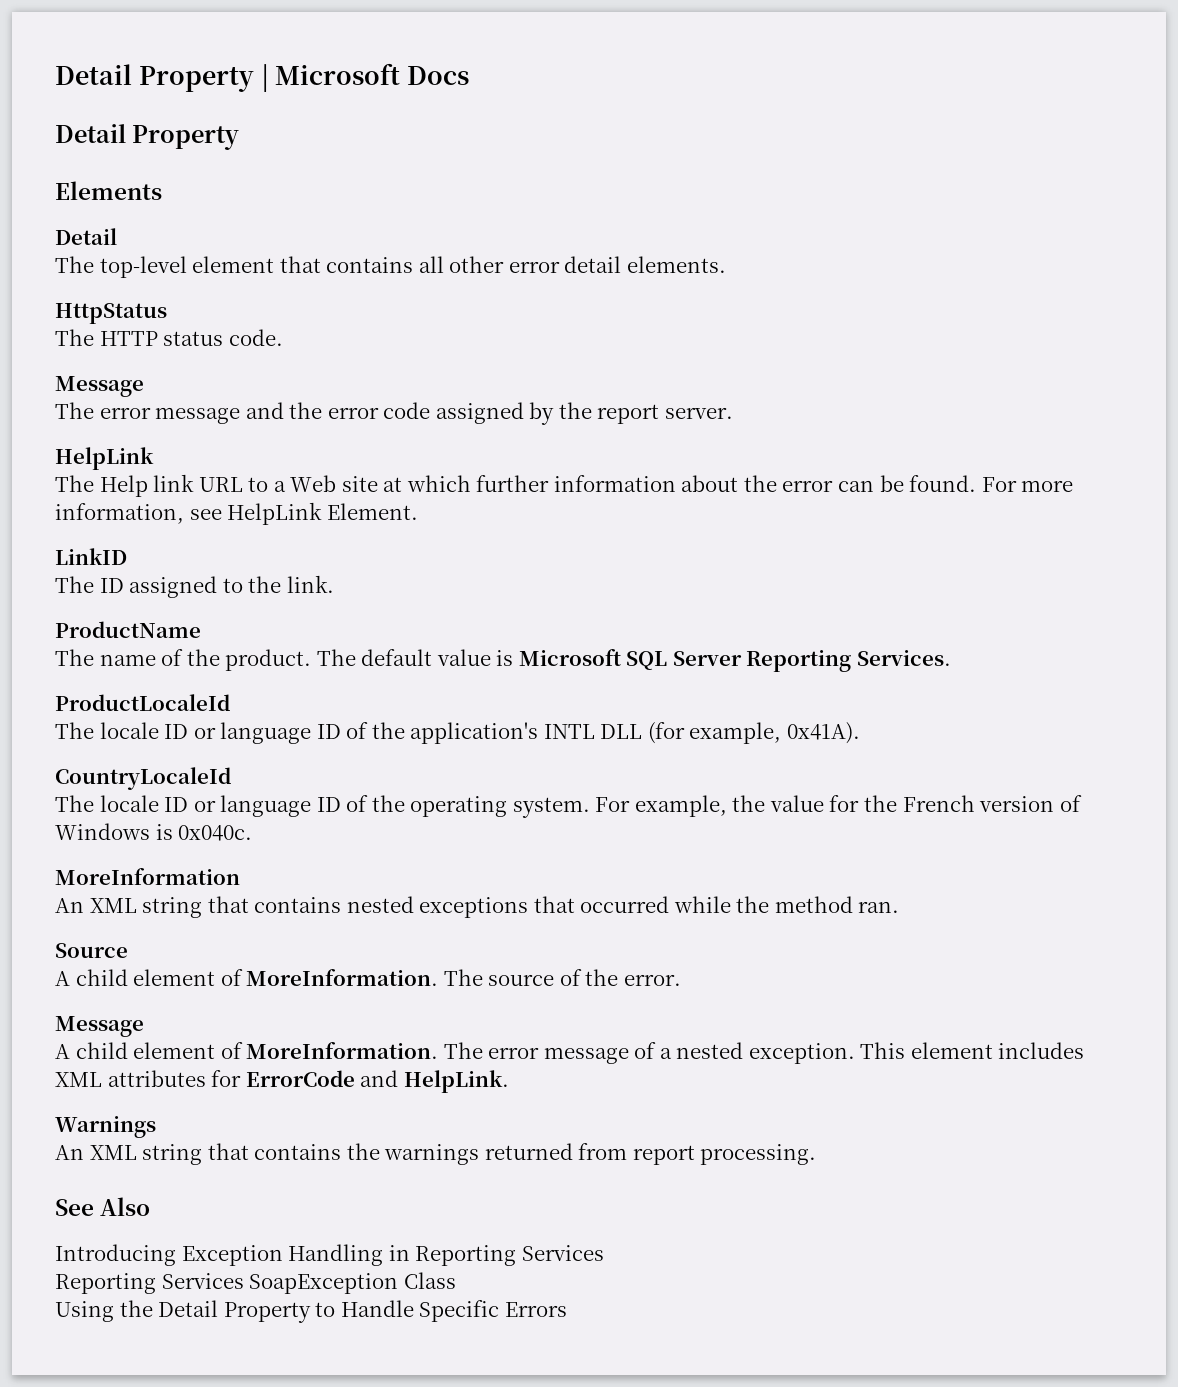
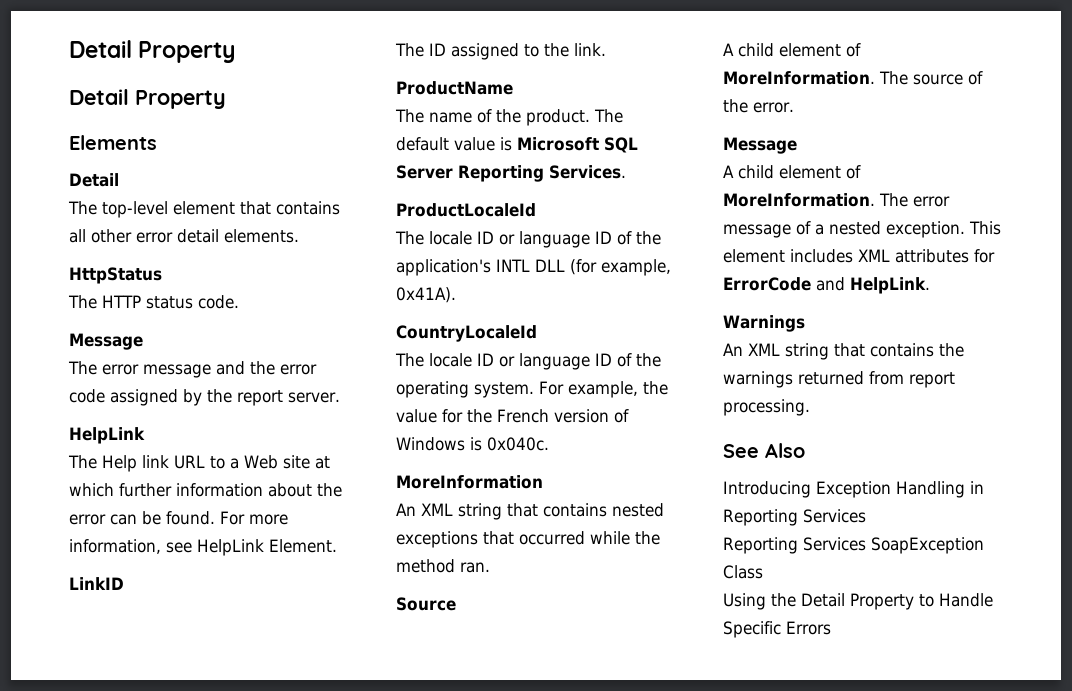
[55,63,469,92] Detail Property | Microsoft Docs -> [69,40,237,63] Detail Property

